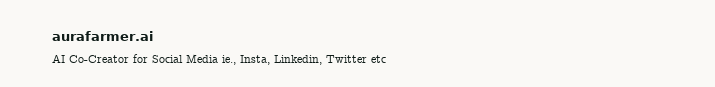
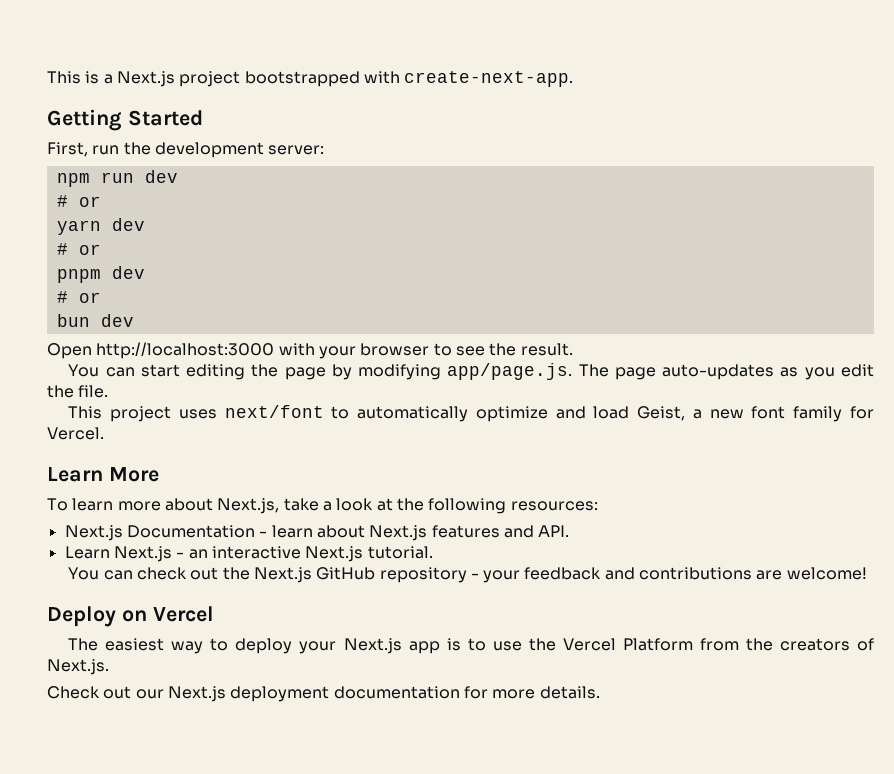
[52,31,153,41] [52,54,386,65] aurafarmer.ai // AI Co-Creator for Social Media ie., Insta, Linkedin, Twitter etc -> [47,71,574,87] [47,109,203,131] [47,142,325,158] [56,170,178,187] [56,195,101,207] [56,218,145,235] [56,243,101,255] [56,266,145,283] [56,291,101,303] [56,314,134,327] [47,342,573,359] [68,363,875,380] [47,385,109,398] [68,405,875,422] [47,427,104,440] [47,467,159,482] [47,498,598,514] [64,525,570,541] [64,546,433,562] [68,567,867,583] [47,606,214,627] [68,638,874,654] [47,659,109,675] [47,686,600,702] This is a Next.js project bootstrapped with create-next-app. // Getting Started // First, run the development server: // npm run dev // # or // yarn dev // # or // pnpm dev // # or // bun dev // Open http://localhost:3000 with your browser to see the result. // You can start editing the page by modifying app/page.js. The page auto-updates as you edit the file. // This project uses next/font to automatically optimize and load Geist, a new font family for Vercel. // Learn More // To learn more about Next.js, take a look at the following resources: // Next.js Documentation - learn about Next.js features and API. // Learn Next.js - an interactive Next.js tutorial. // You can check out the Next.js GitHub repository - your feedback and contributions are welcome! // Deploy on Vercel // The easiest way to deploy your Next.js app is to use the Vercel Platform from the creators of Next.js. // Check out our Next.js deployment documentation for more details.

